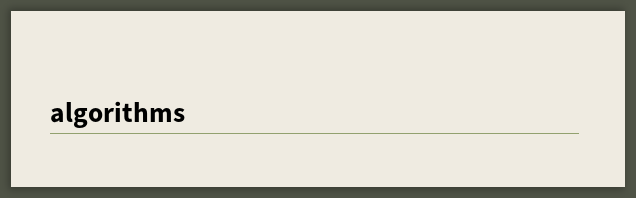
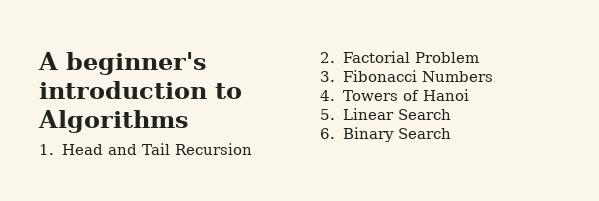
[50,101,185,128] algorithms -> [38,52,207,75] [39,81,242,99] [38,110,189,133] [39,143,253,155] [320,51,480,63] [320,70,493,82] [320,89,470,101] [320,108,451,120] [320,127,451,142] A beginner's introduction to Algorithms // 1. Head and Tail Recursion // 2. Factorial Problem // 3. Fibonacci Numbers // 4. Towers of Hanoi // 5. Linear Search // 6. Binary Search

